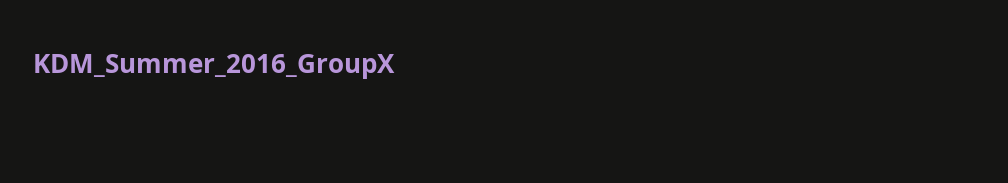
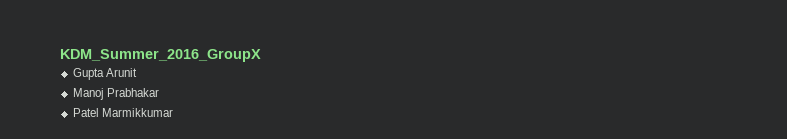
(395, 66) none -> [72,68,137,80] [72,88,159,100] [72,108,173,117] // Gupta Arunit // Manoj Prabhakar // Patel Marmikkumar

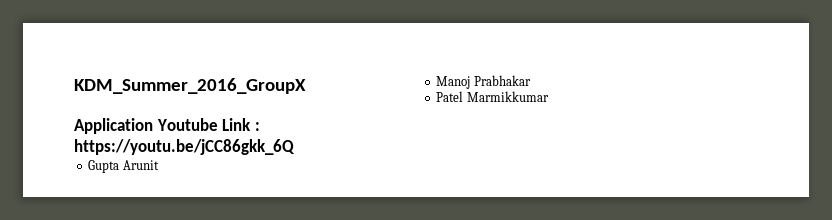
(261, 55) none -> [74,118,260,134] [74,139,295,155] // Application Youtube Link : https://youtu.be/jCC86gkk_6Q

